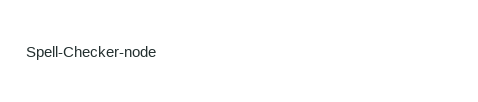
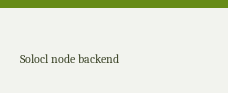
[26,46,156,60] Spell-Checker-node -> [20,54,120,63] Solocl node backend

